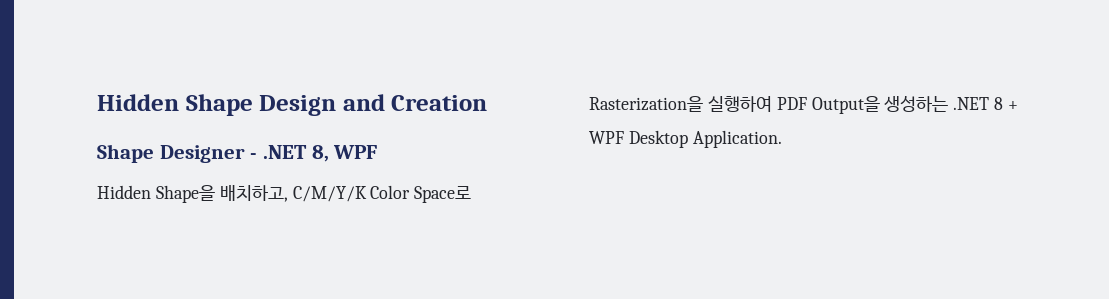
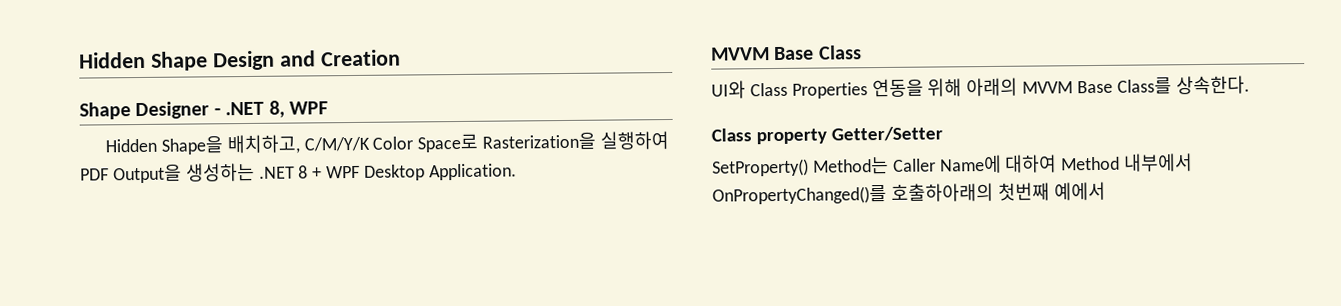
(782, 139) none -> [711,45,862,61] [711,75,1250,99] [711,126,944,145] [712,153,1194,177] [712,181,1106,205] // MVVM Base Class // UI와 Class Properties 연동을 위해 아래의 MVVM Base Class를 상속한다. // Class property Getter/Setter // SetProperty() Method는 Caller Name에 대하여 Method 내부에서 OnPropertyChanged()를 호출하아래의 첫번째 예에서

